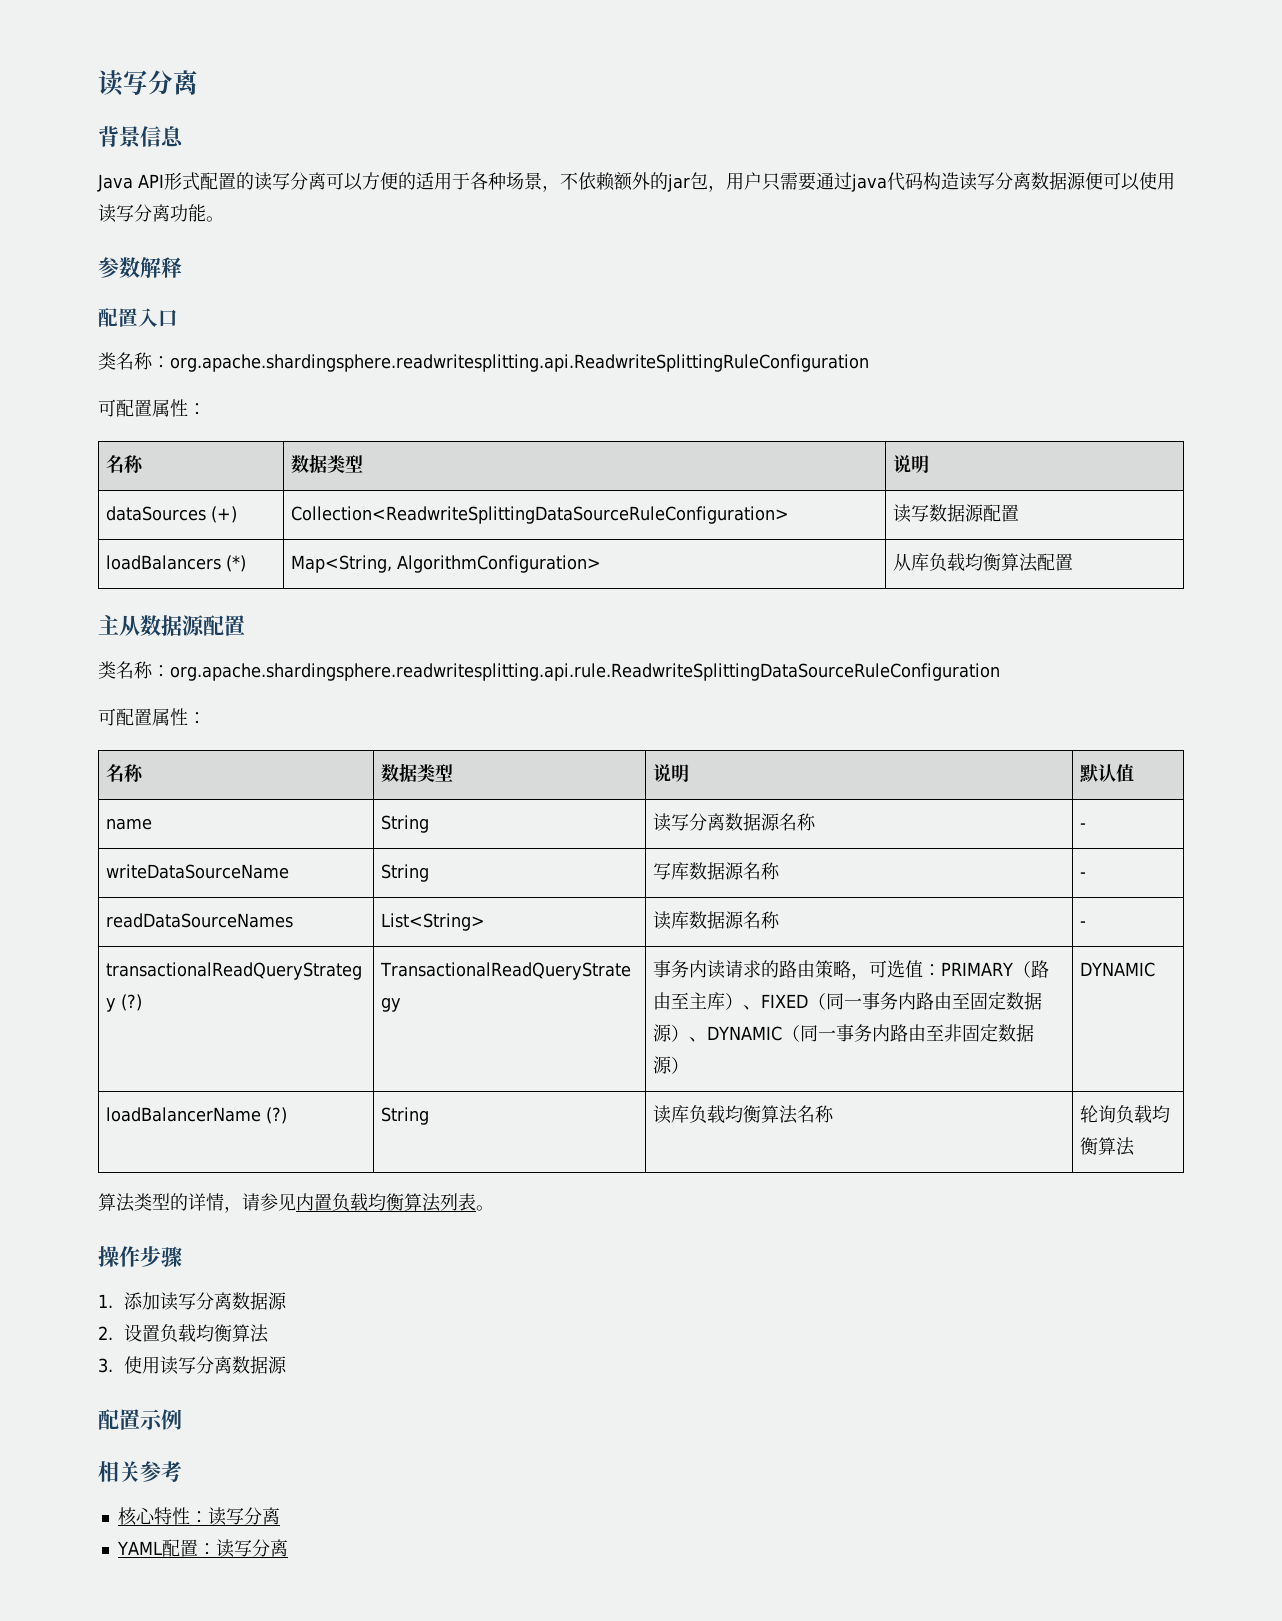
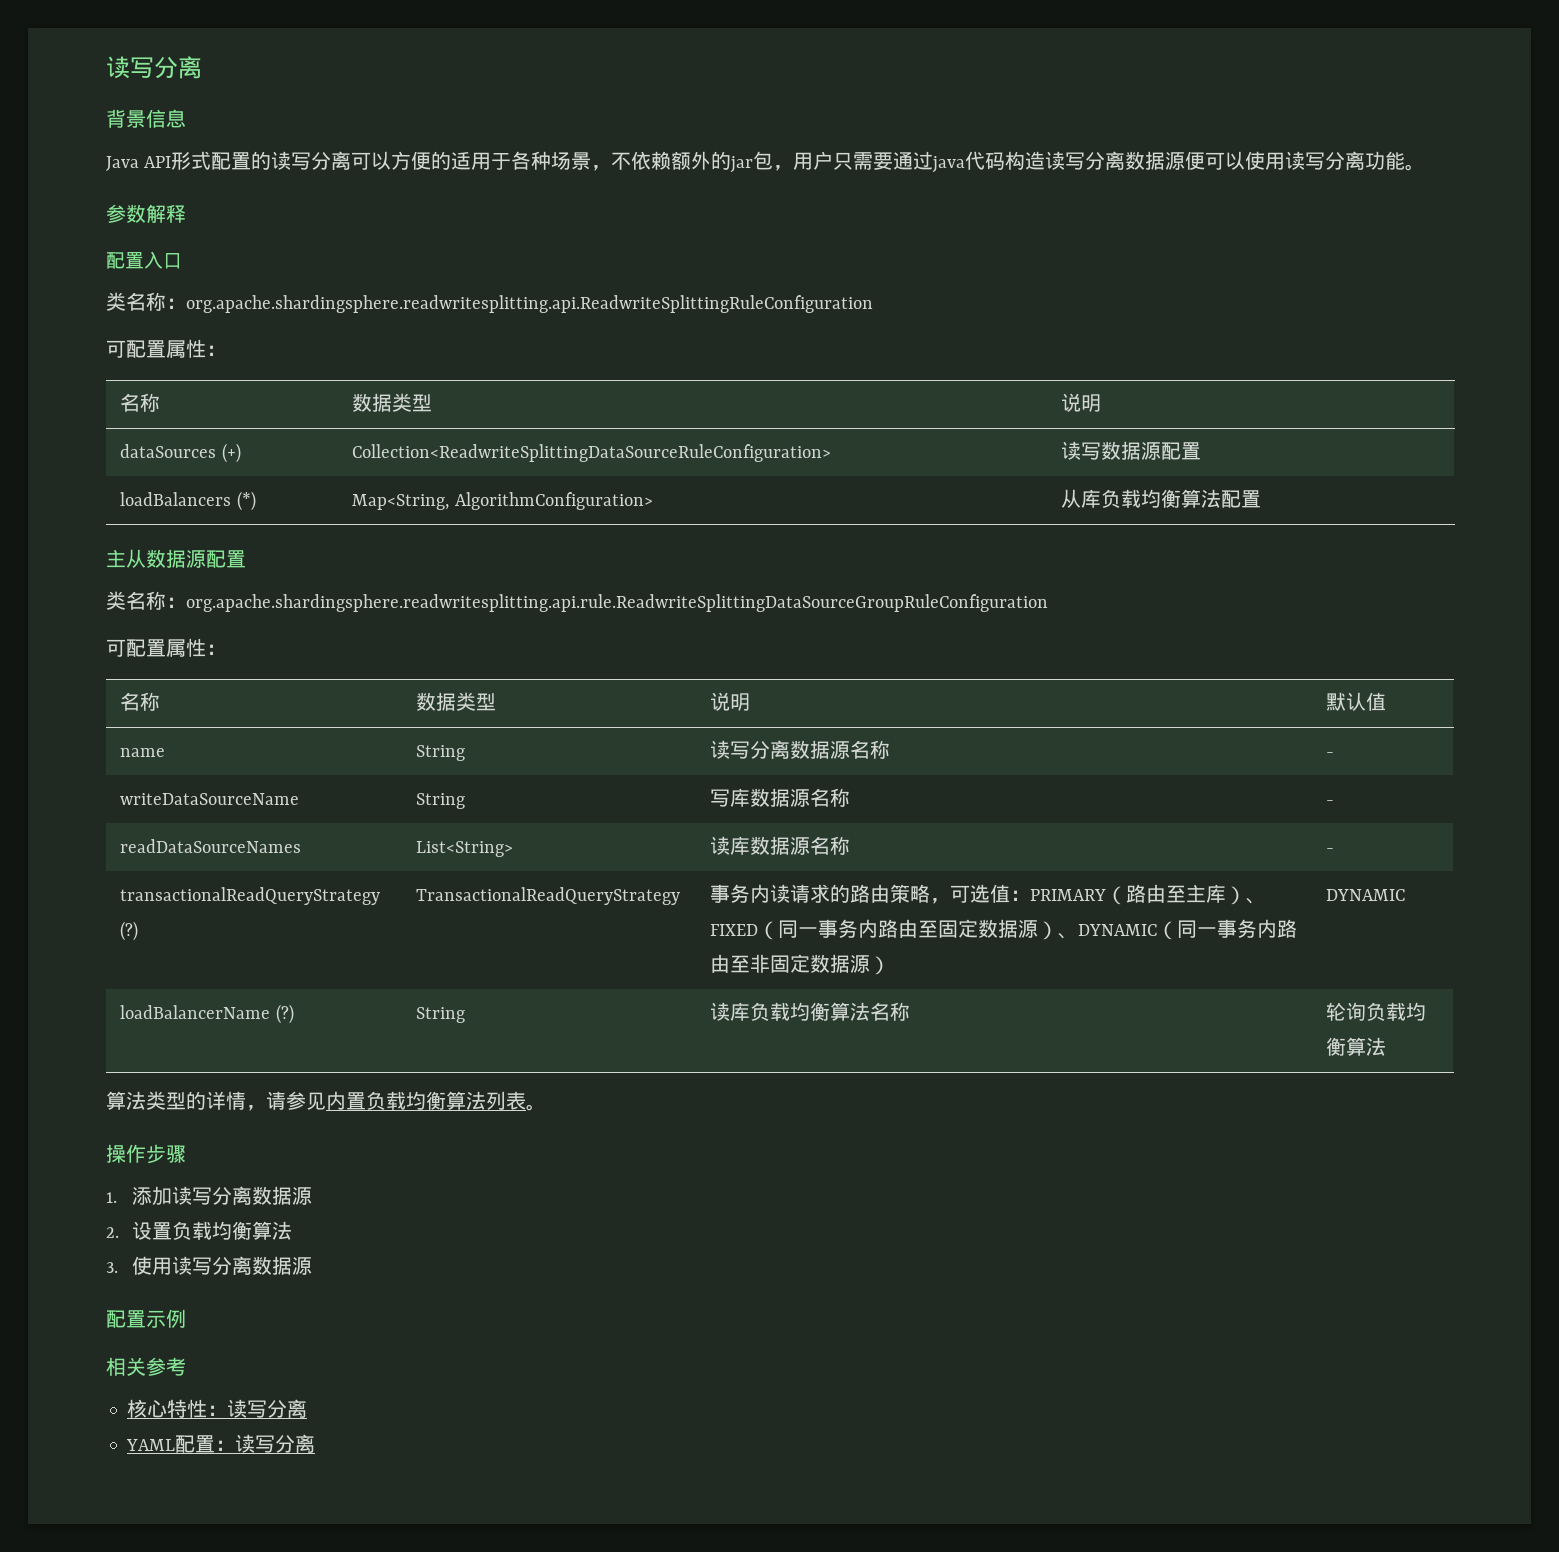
[170,663,1000,681] org.apache.shardingsphere.readwritesplitting.api.rule.ReadwriteSplittingDataSourceRuleConfiguration -> [186,594,1048,612] org.apache.shardingsphere.readwritesplitting.api.rule.ReadwriteSplittingDataSourceGroupRuleConfiguration

